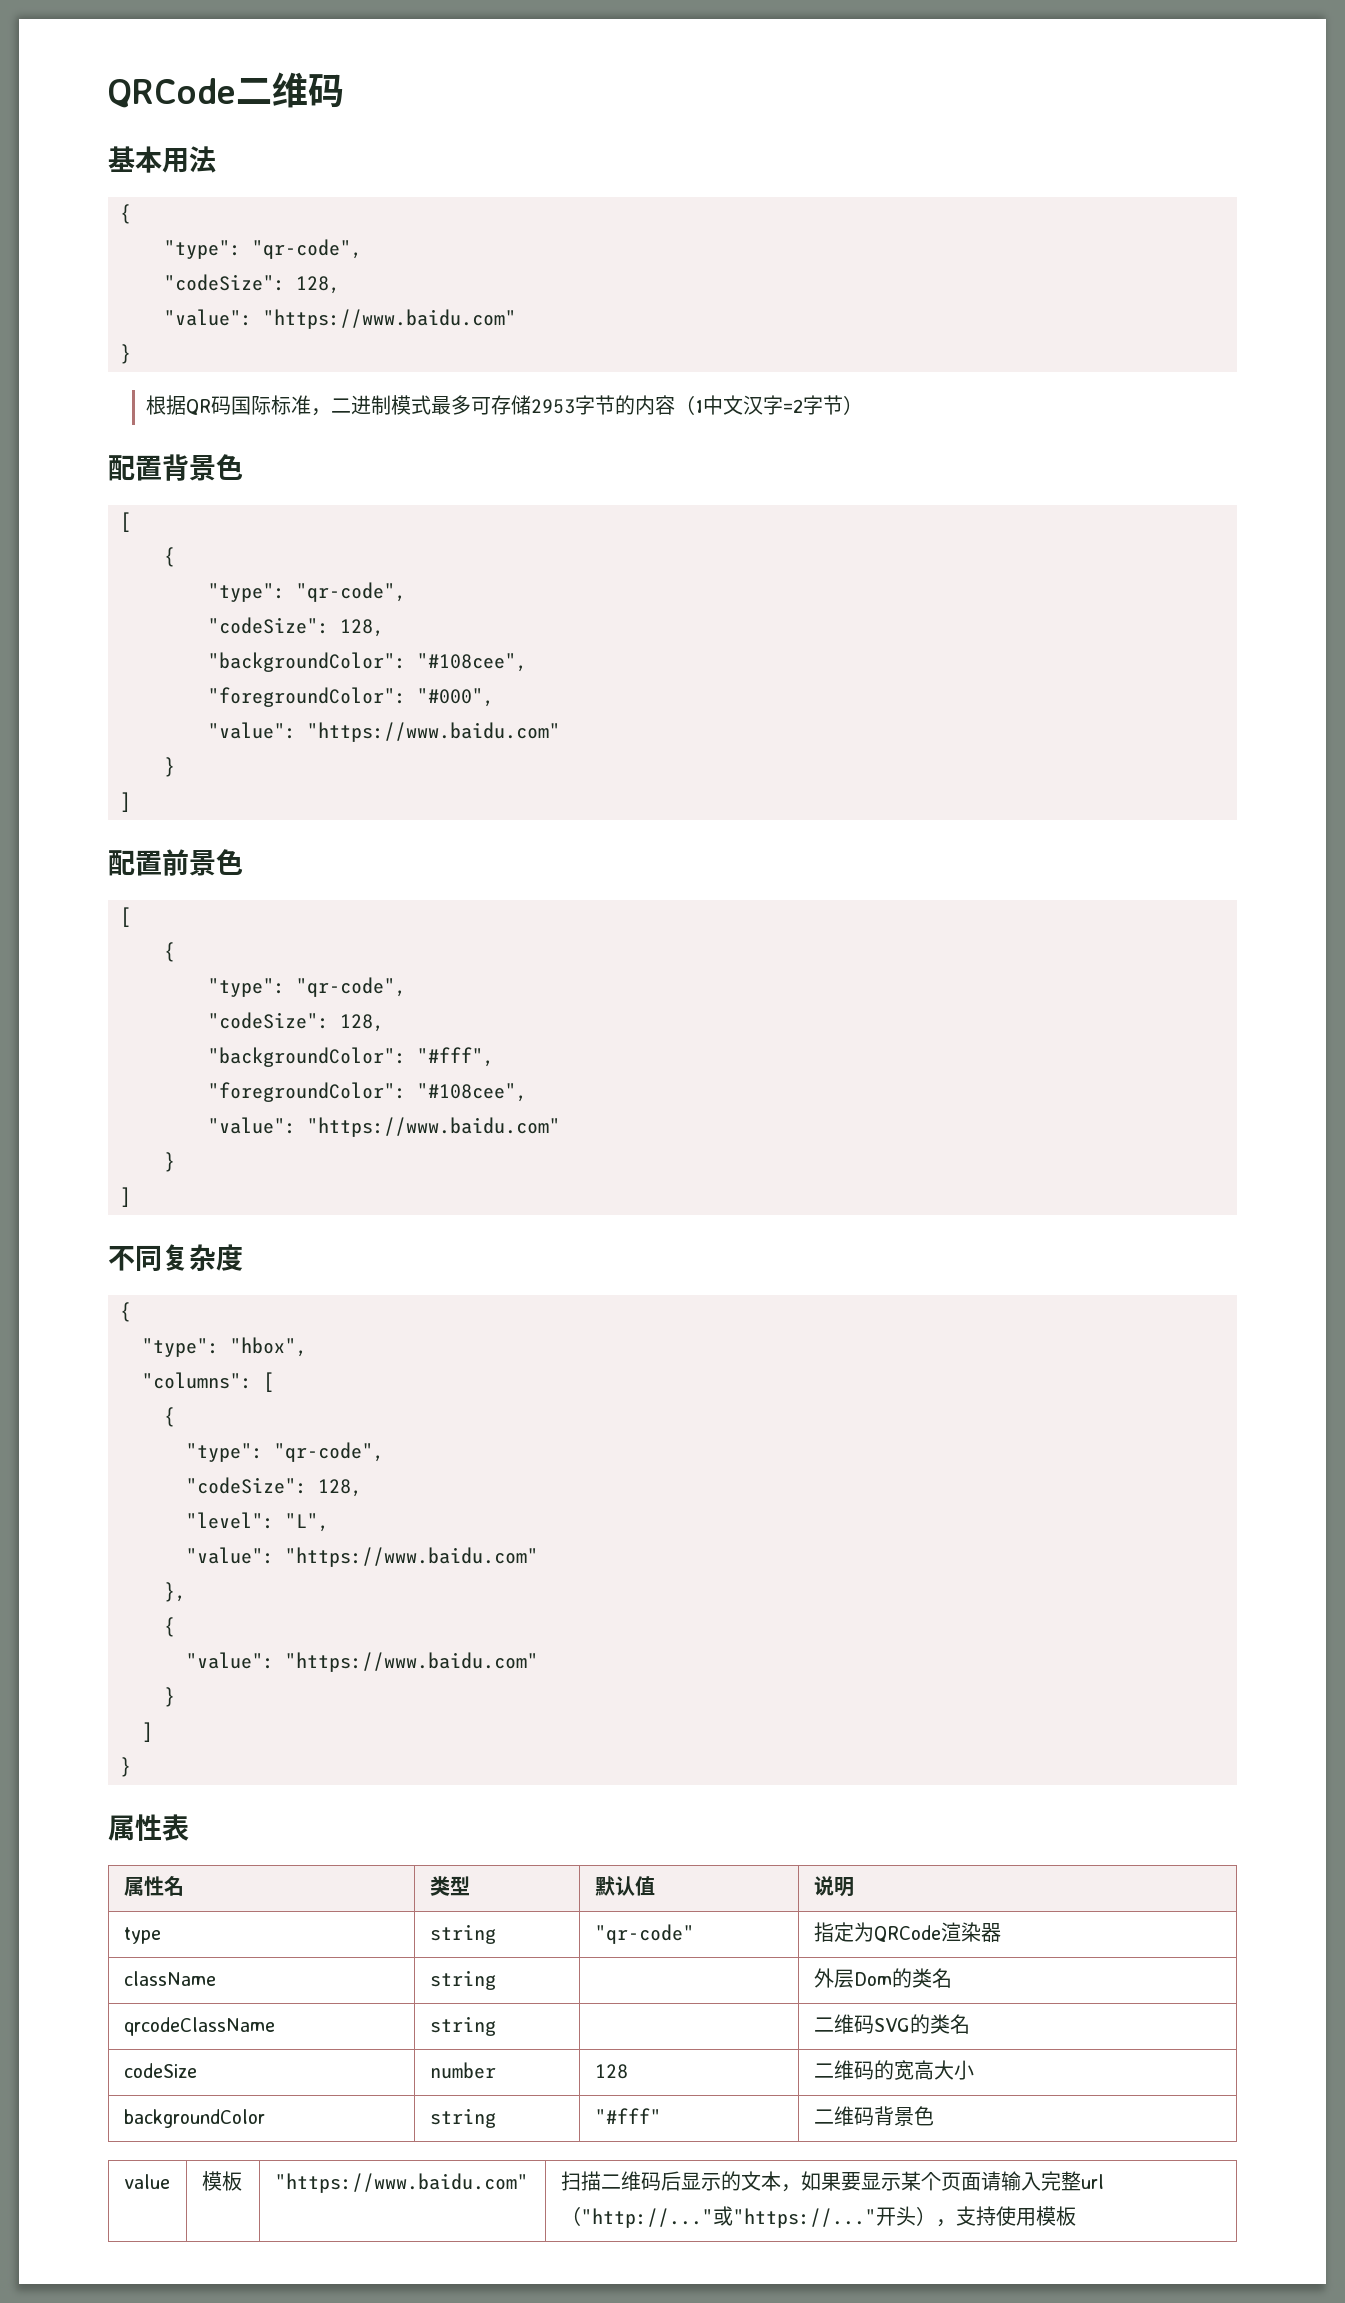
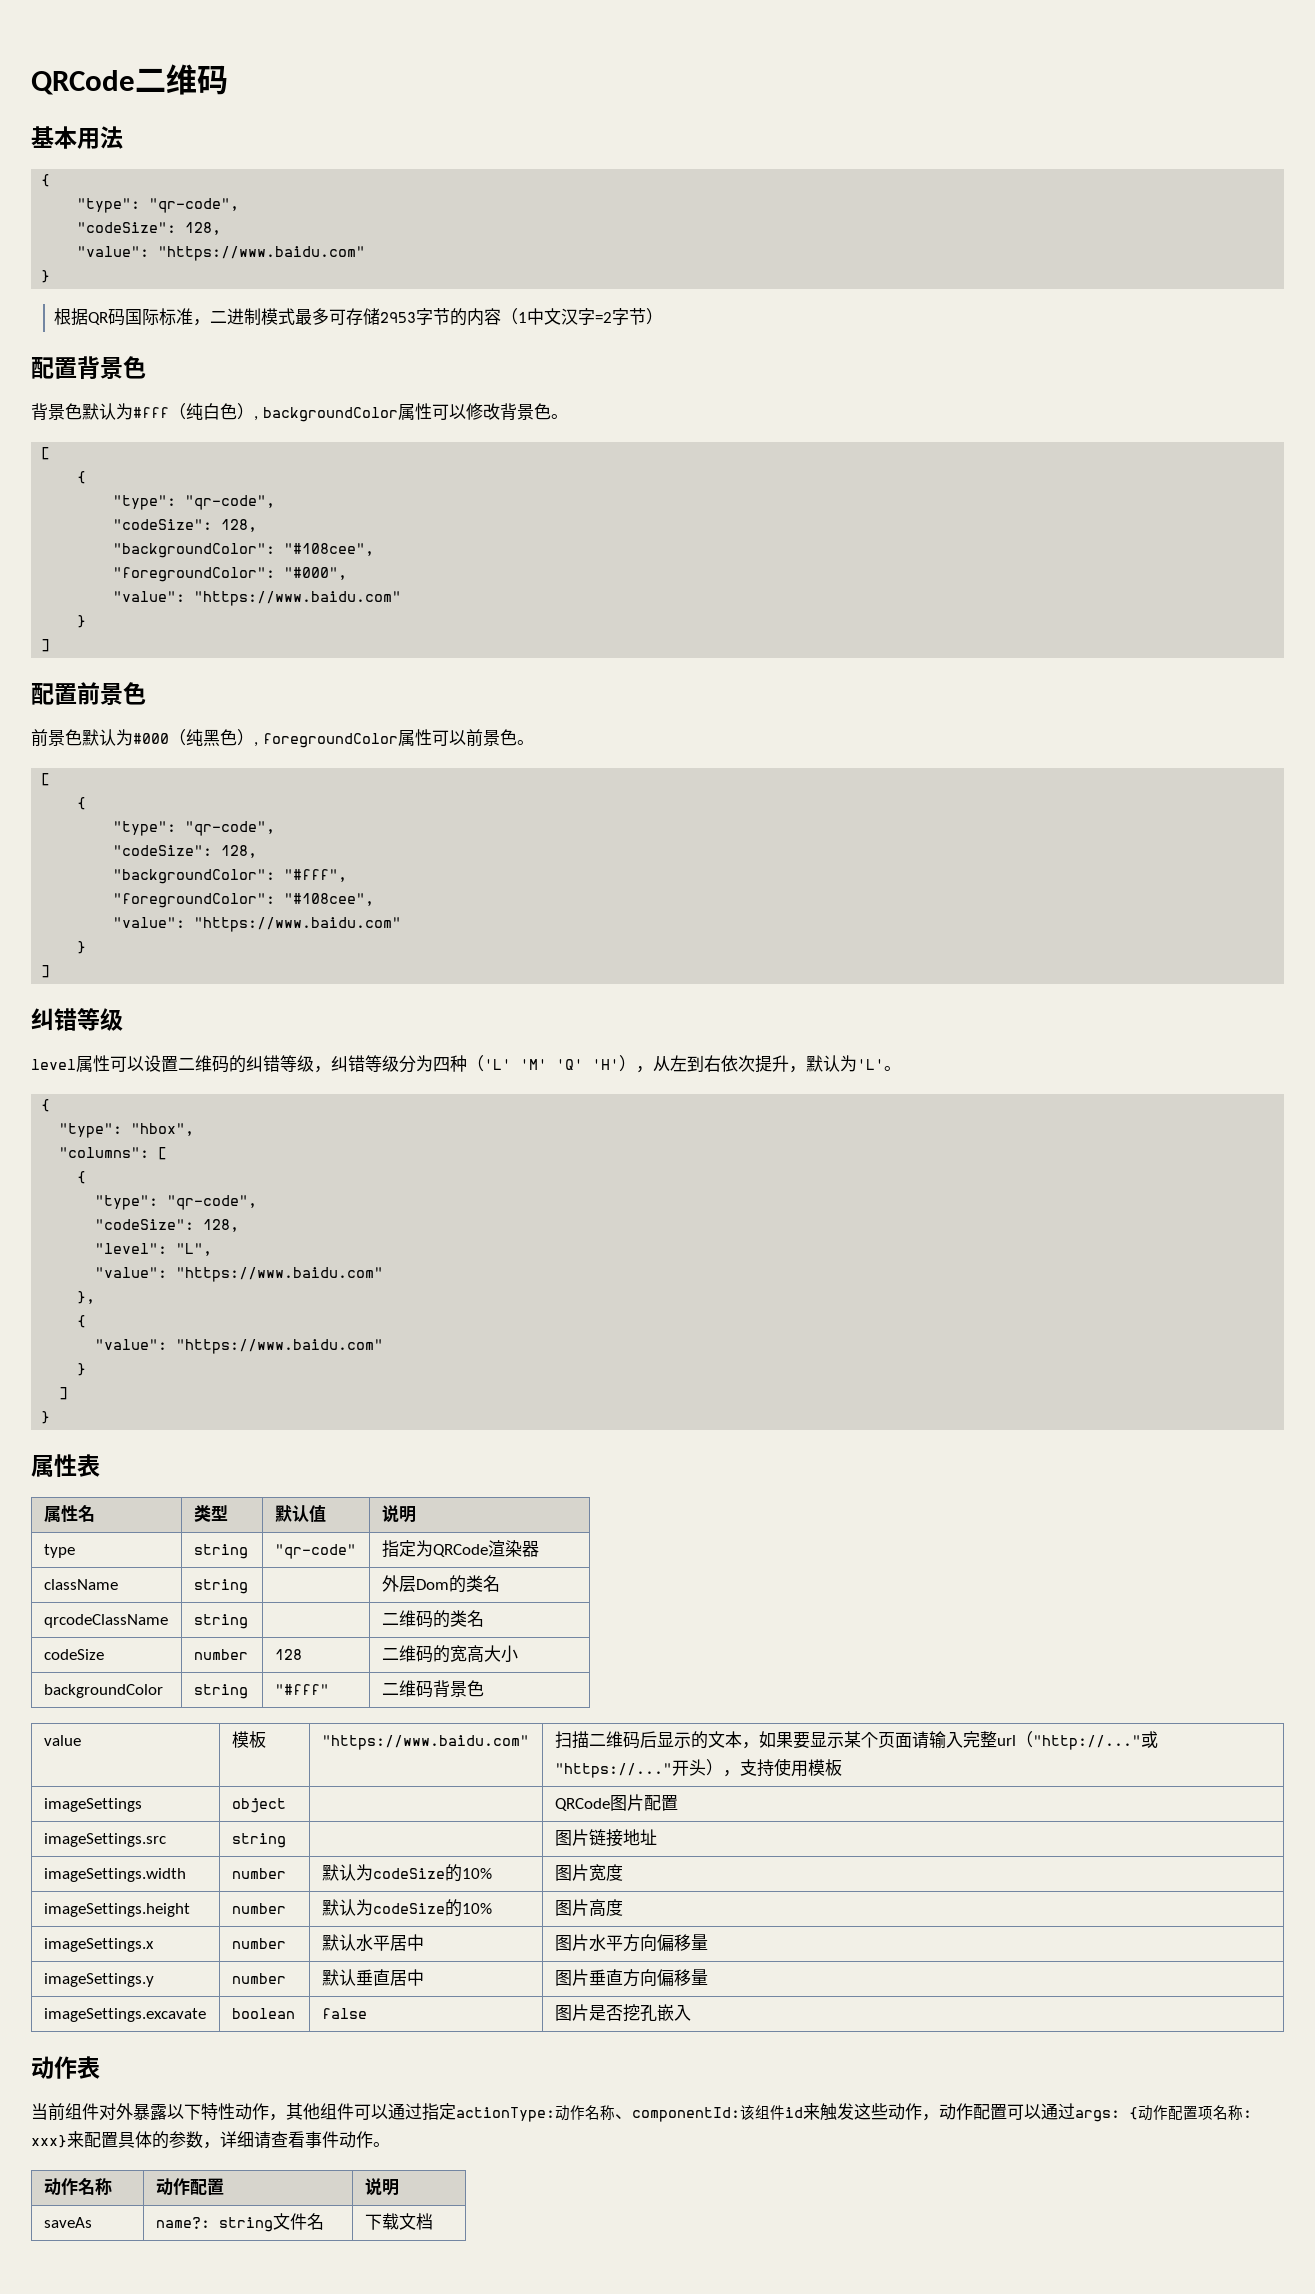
(243, 467) none -> [31,403,568,422] // 背景色默认为#fff（纯白色）, backgroundColor属性可以修改背景色。
(243, 862) none -> [31,729,534,748] // 前景色默认为#000（纯黑色）, foregroundColor属性可以前景色。
[108,1244,243,1272] 不同复杂度 -> [31,1008,123,1031] [31,1055,901,1073] 纠错等级 // level属性可以设置二维码的纠错等级，纠错等级分为四种（'L' 'M' 'Q' 'H'），从左到右依次提升，默认为'L'。
[873,2018,910,2032] SVG -> (433, 1619) none
(1076, 2216) none -> [43,1798,142,1812] [231,1798,286,1813] [554,1794,678,1811] [43,1833,166,1847] [231,1833,286,1848] [554,1829,657,1847] [43,1868,186,1882] [231,1868,286,1879] [321,1864,492,1882] [554,1864,623,1881] [43,1903,190,1917] [231,1903,286,1914] [321,1899,492,1917] [554,1899,623,1917] [43,1938,154,1952] [231,1938,286,1949] [321,1934,424,1951] [554,1934,708,1952] [43,1973,154,1987] [231,1973,286,1984] [321,1969,424,1986] [554,1969,708,1987] [43,2008,206,2022] [231,2008,295,2019] [321,2008,367,2019] [554,2004,691,2022] [31,2056,100,2079] [31,2103,1252,2122] [31,2131,390,2149] [43,2178,112,2196] [155,2178,224,2196] [364,2178,399,2196] [43,2217,92,2228] [155,2213,324,2232] [364,2213,433,2230] // imageSettings | object | | QRCode图片配置 // imageSettings.src | string | | 图片链接地址 // imageSettings.width | number | 默认为codeSize的10% | 图片宽度 // imageSettings.height | number | 默认为codeSize的10% | 图片高度 // imageSettings.x | number | 默认水平居中 | 图片水平方向偏移量 // imageSettings.y | number | 默认垂直居中 | 图片垂直方向偏移量 // imageSettings.excavate | boolean | false | 图片是否挖孔嵌入 // 动作表 // 当前组件对外暴露以下特性动作，其他组件可以通过指定actionType:动作名称、componentId:该组件id来触发这些动作，动作配置可以通过args: {动作配置项名称: xxx}来配置具体的参数，详细请查看事件动作。 // 动作名称 | 动作配置 | 说明 // saveAs | name?: string文件名 | 下载文档

